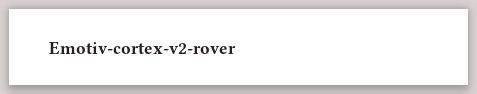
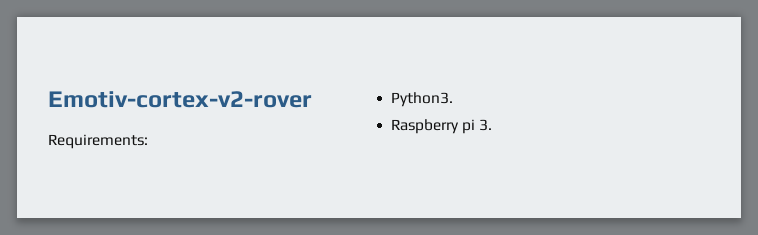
(236, 48) none -> [48,134,148,149] [391,92,454,107] [391,119,493,134] // Requirements: // Python3. // Raspberry pi 3.

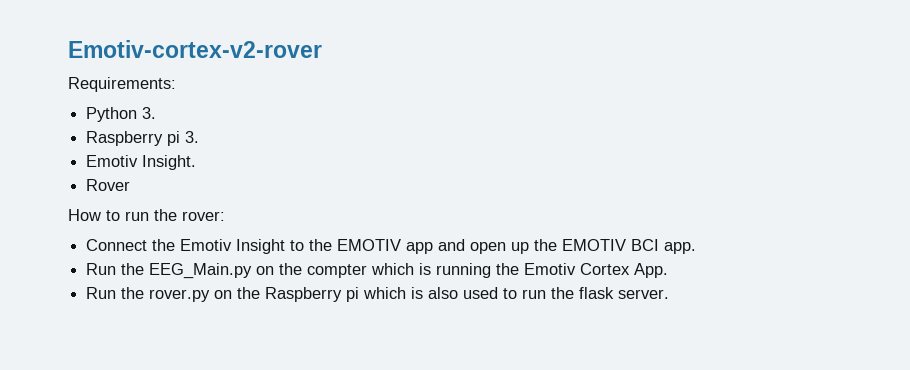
[391,92,454,107] Python3. -> [86,107,157,122] Python 3.
(493, 125) none -> [86,155,197,170] [86,179,131,191] [68,209,225,221] [86,239,697,254] [86,263,669,279] [86,287,670,302] // Emotiv Insight. // Rover // How to run the rover: // Connect the Emotiv Insight to the EMOTIV app and open up the EMOTIV BCI app. // Run the EEG_Main.py on the compter which is running the Emotiv Cortex App. // Run the rover.py on the Raspberry pi which is also used to run the flask server.

